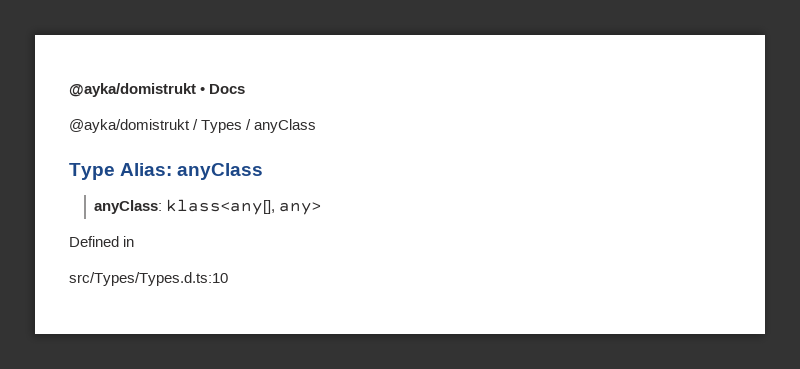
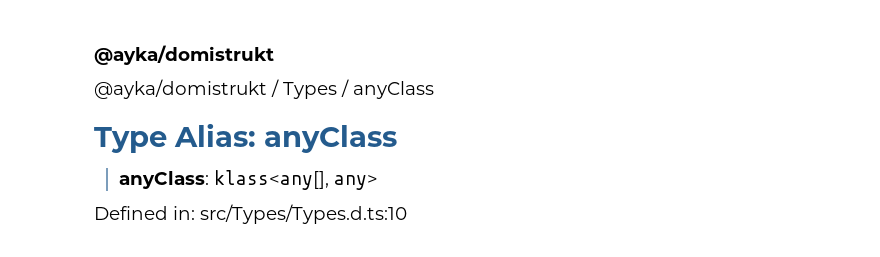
[69,83,246,97] @ayka/domistrukt • Docs -> [94,45,274,65] @ayka/domistrukt
[123,236,135,247] in // -> [173,206,195,220] in:

